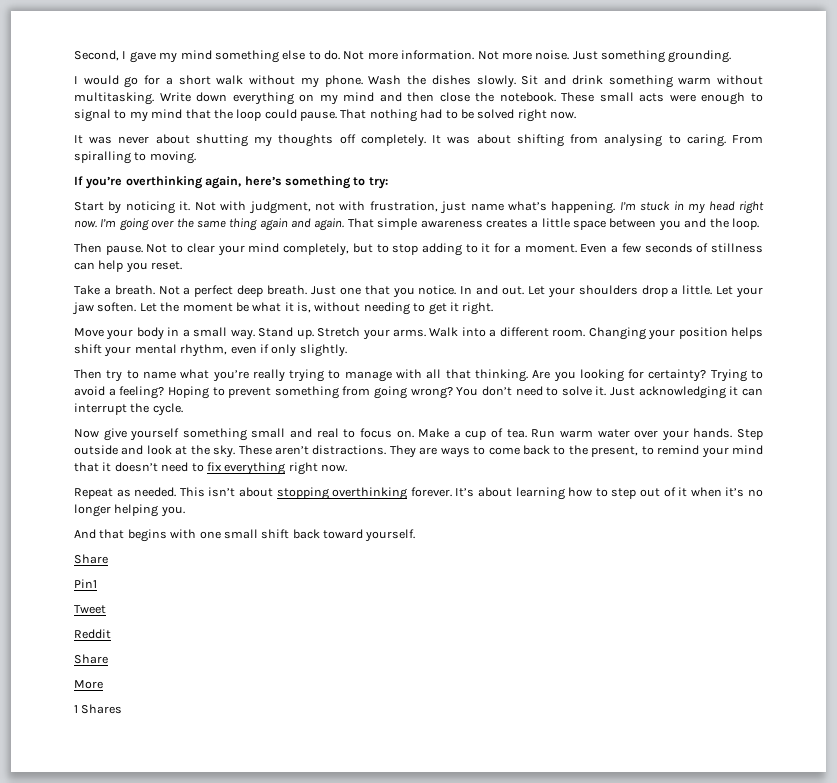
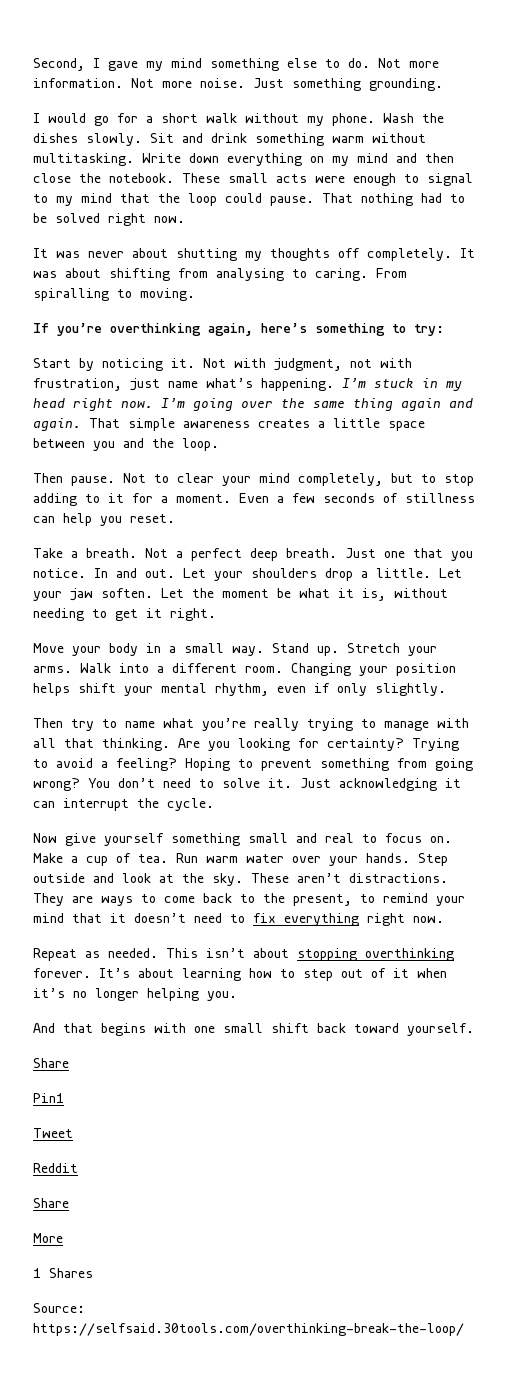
(123, 709) none -> [33,1303,85,1313] [33,1323,464,1336] // Source: https://selfsaid.30tools.com/overthinking-break-the-loop/

